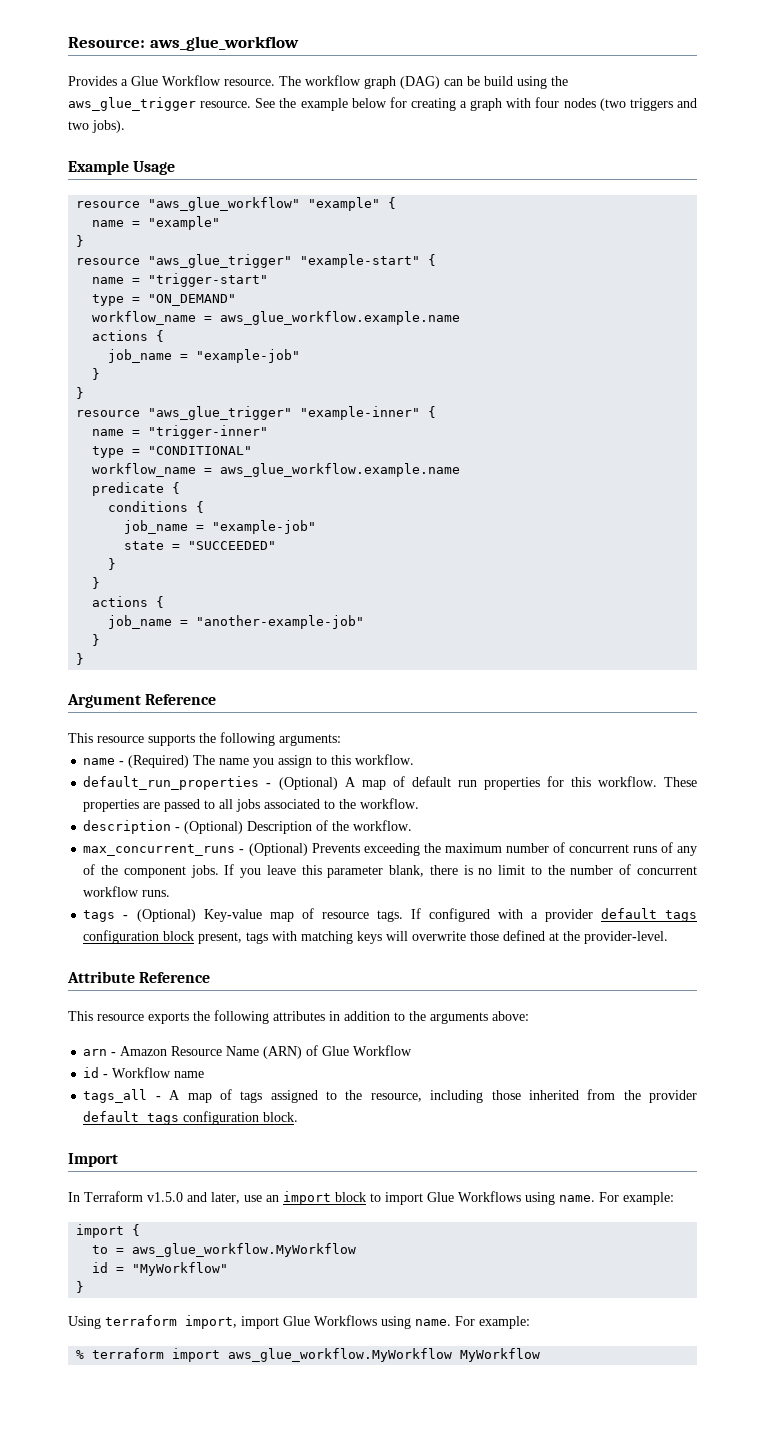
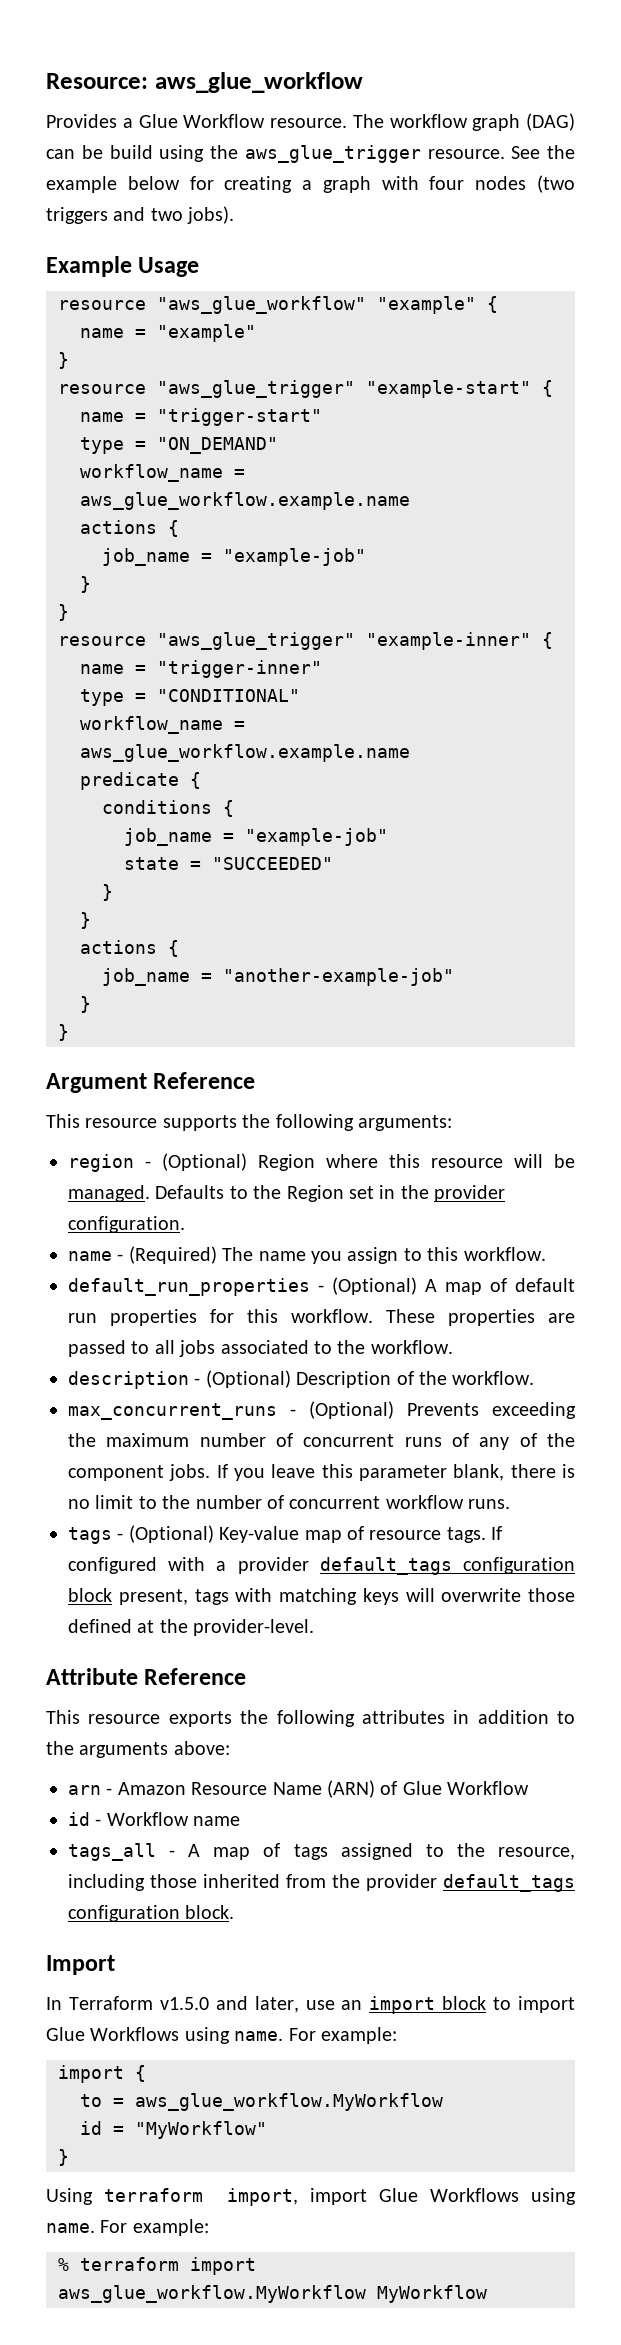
(341, 740) none -> [68,1153,575,1172] [68,1185,506,1202] [68,1216,185,1233] // region - (Optional) Region where this resource will be managed. Defaults to the Region set in the provider configuration.

